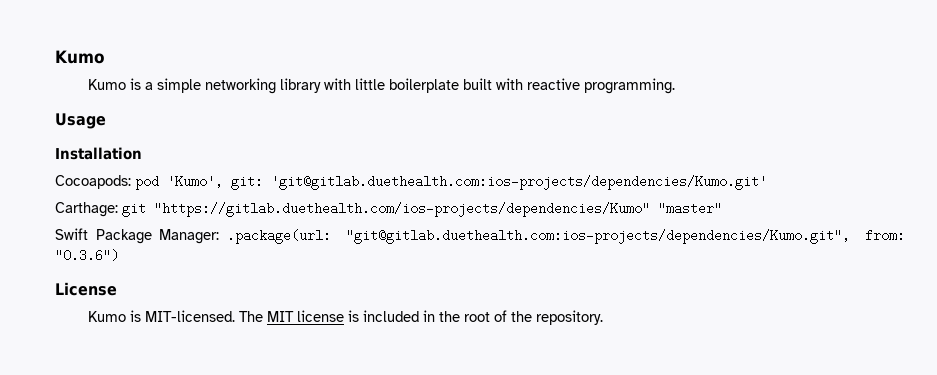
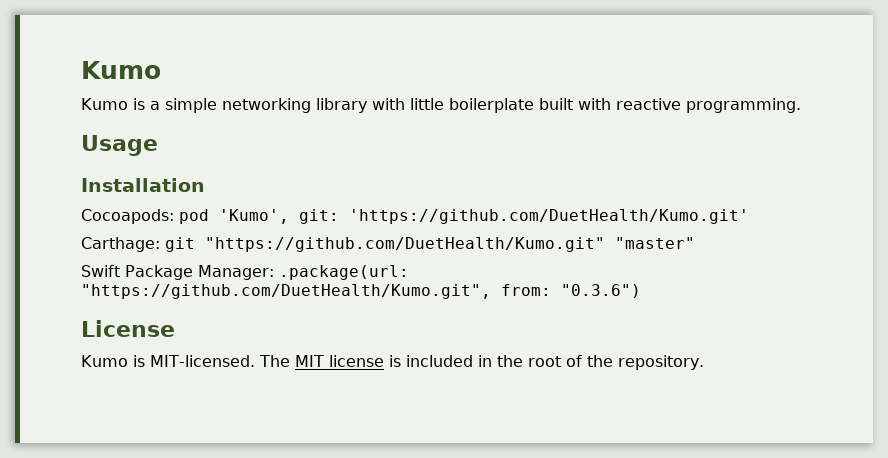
[271,175,767,190] 'git@gitlab.duethealth.com:ios-projects/dependencies/Kumo.git' -> [349,209,749,224] 'https://github.com/DuetHealth/Kumo.git'
[154,202,650,217] "https://gitlab.duethealth.com/ios-projects/dependencies/Kumo" -> [205,237,605,252] "https://github.com/DuetHealth/Kumo.git"
[345,229,850,244] "git@gitlab.duethealth.com:ios-projects/dependencies/Kumo.git", -> [81,284,491,299] "https://github.com/DuetHealth/Kumo.git",

